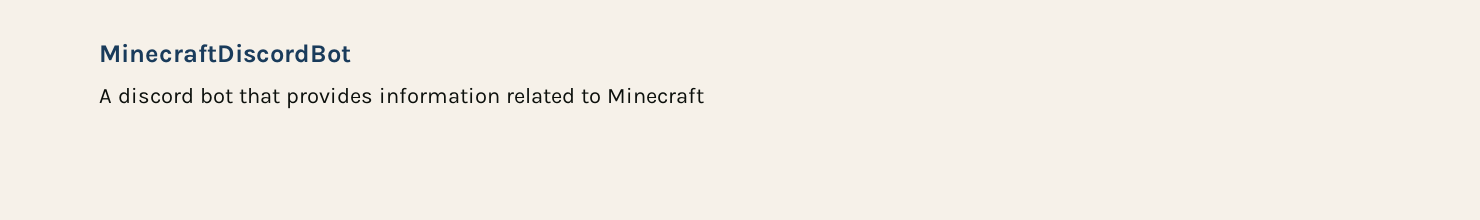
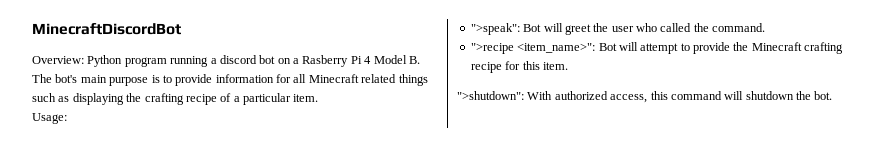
[99,87,704,109] A discord bot that provides information related to Minecraft -> [32,55,420,67] [32,74,428,86] [32,93,319,105] [32,113,67,124] [470,23,766,35] [470,42,844,54] [470,61,568,73] [457,91,833,103] Overview: Python program running a discord bot on a Rasberry Pi 4 Model B. The bot's main purpose is to provide information for all Minecraft related things such as displaying the crafting recipe of a particular item. // Usage: // ">speak": Bot will greet the user who called the command. // ">recipe <item_name>": Bot will attempt to provide the Minecraft crafting recipe for this item. // ">shutdown": With authorized access, this command will shutdown the bot.

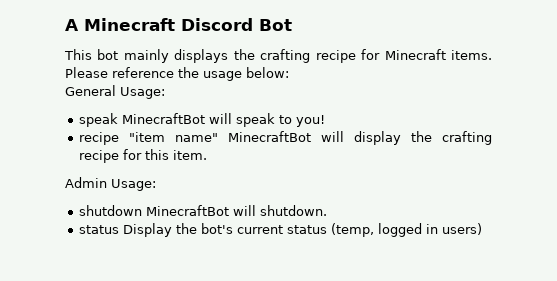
[32,23,181,35] [32,55,420,67] [32,74,428,86] [32,93,319,105] [32,113,67,124] [470,23,766,35] [470,42,802,54] MinecraftDiscordBot // Overview: Python program running a discord bot on a Rasberry Pi 4 Model B. The bot's main purpose is to provide information for all Minecraft related things such as displaying the crafting recipe of a particular item. // Usage: // ">speak": Bot will greet the user who called the command. // ">recipe <item_name>": Bot will attempt to provide the Minecraft -> [65,18,292,31] [64,49,493,63] [65,67,289,81] [65,85,165,99] [79,113,326,127] [79,131,433,145] A Minecraft Discord Bot // This bot mainly displays the crafting recipe for Minecraft items. Please reference the usage below: // General Usage: // speak MinecraftBot will speak to you! // recipe "item name" MinecraftBot will display the
[457,91,833,103] ">shutdown": With authorized access, this command will shutdown the bot. -> [65,177,156,191] [79,205,328,216] [79,223,483,237] Admin Usage: // shutdown MinecraftBot will shutdown. // status Display the bot's current status (temp, logged in users)

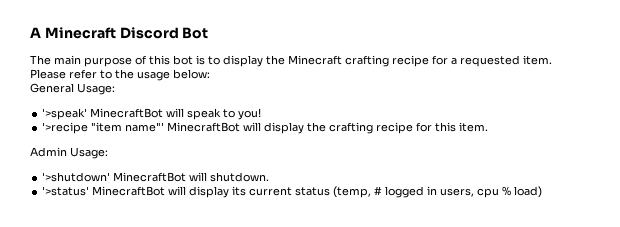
[64,49,493,63] [65,67,174,78] This bot mainly displays the crafting recipe for Minecraft items. Please reference -> [30,55,552,67] [30,69,112,79] The main purpose of this bot is to display the Minecraft crafting recipe for a requested item. Please refer to
[79,113,119,127] speak -> [42,108,88,120] '>speak'
[79,132,219,145] recipe "item name" -> [42,122,165,134] '>recipe "item name"'
[79,205,143,216] shutdown -> [42,172,111,182] '>shutdown'
[79,223,234,237] status Display the bot's -> [42,186,247,198] '>status' MinecraftBot will display its
(375, 230) none -> [374,186,383,195] #
[442,223,483,235] users) -> [440,186,543,198] users, cpu % load)

